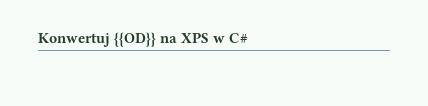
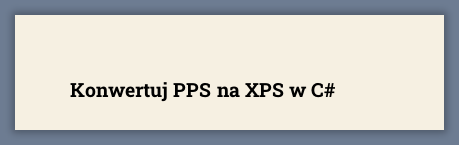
[114,32,157,47] {{OD}} -> [173,82,212,98] PPS

